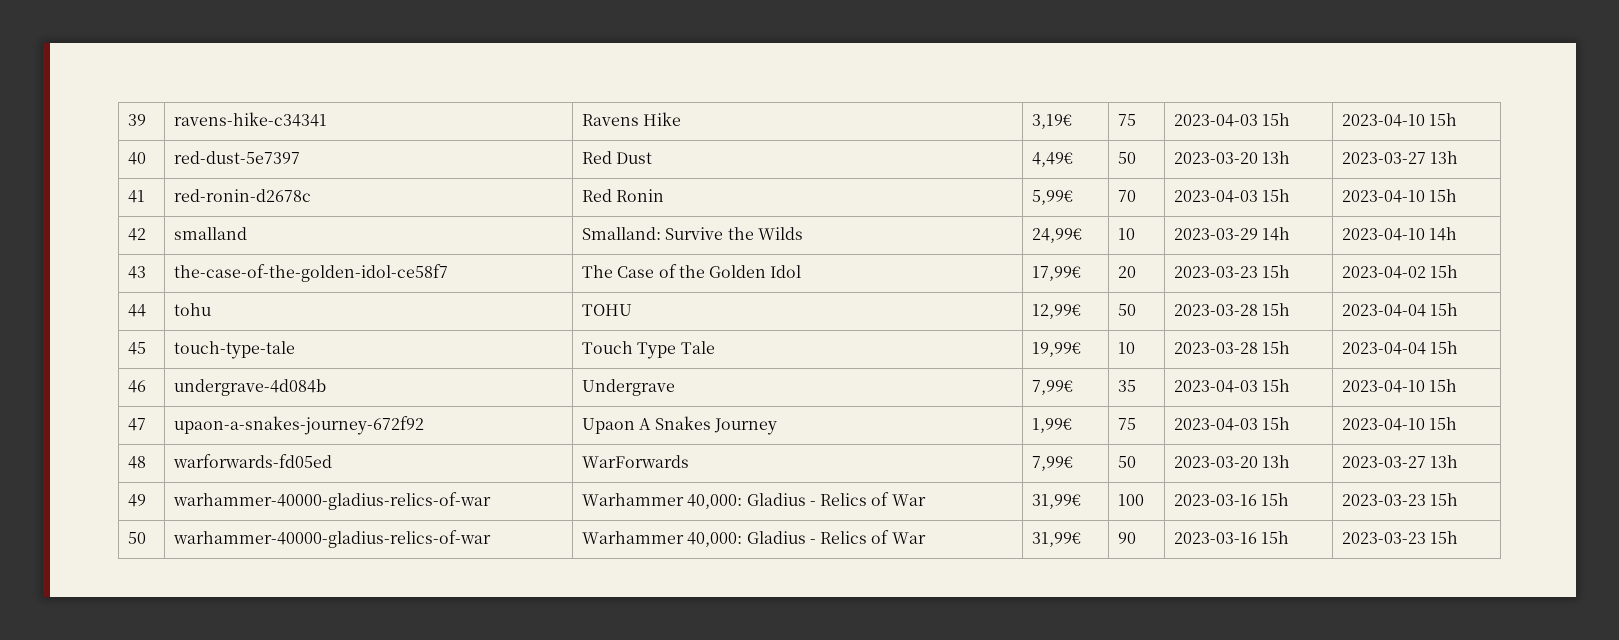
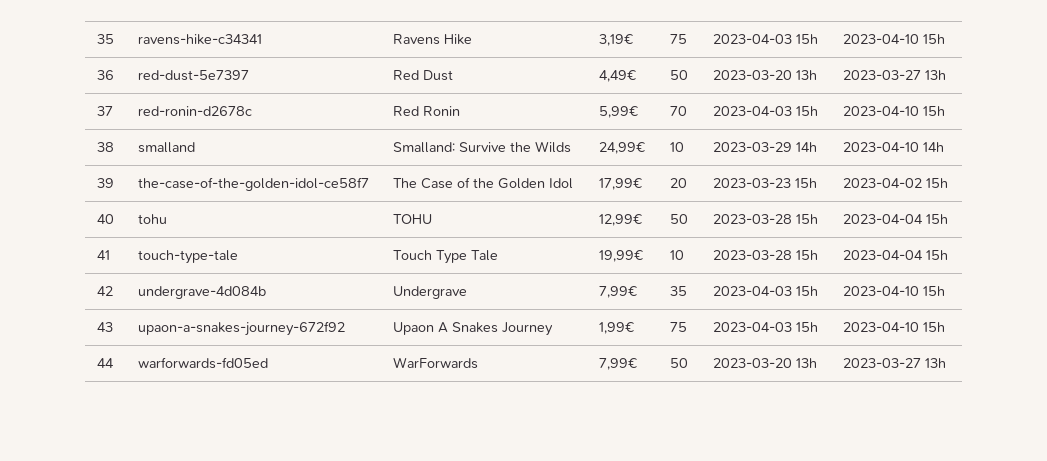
[127,114,146,126] 39 -> [96,34,114,44] 35
[127,152,146,165] 40 -> [96,70,114,80] 36
[127,190,145,203] 41 -> [96,106,113,116] 37
[127,228,146,241] 42 -> [96,142,114,152] 38
[127,266,146,279] 43 -> [96,178,114,188] 39
[127,304,146,317] 44 -> [96,214,114,224] 40
[127,342,146,355] 45 -> [96,250,110,260] 41
[127,380,146,393] 46 -> [96,286,113,296] 42
[127,418,146,431] 47 -> [96,322,113,332] 43
[127,456,146,469] 48 -> [96,358,114,368] 44
[127,494,146,507] [172,492,491,510] [581,492,926,509] [1031,494,1081,509] [1117,494,1144,506] [1173,493,1290,506] [1341,493,1459,506] [127,532,146,544] [172,530,491,548] [581,530,926,547] [1031,532,1081,547] [1117,532,1136,544] [1173,531,1290,544] [1341,531,1459,544] // 49 | warhammer-40000-gladius-relics-of-war | Warhammer 40,000: Gladius - Relics of War | 31,99€ | 100 | 2023-03-16 15h | 2023-03-23 15h // 50 | warhammer-40000-gladius-relics-of-war | Warhammer 40,000: Gladius - Relics of War | 31,99€ | 90 | 2023-03-16 15h | 2023-03-23 15h -> (946, 363) none

